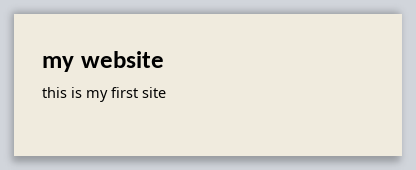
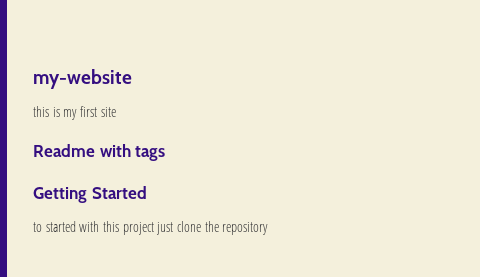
[42,51,164,72] my website -> [33,69,132,89] my-website
(166, 92) none -> [33,144,166,161] [33,186,147,203] [33,221,269,235] // Readme with tags // Getting Started // to started with this project just clone the repository

